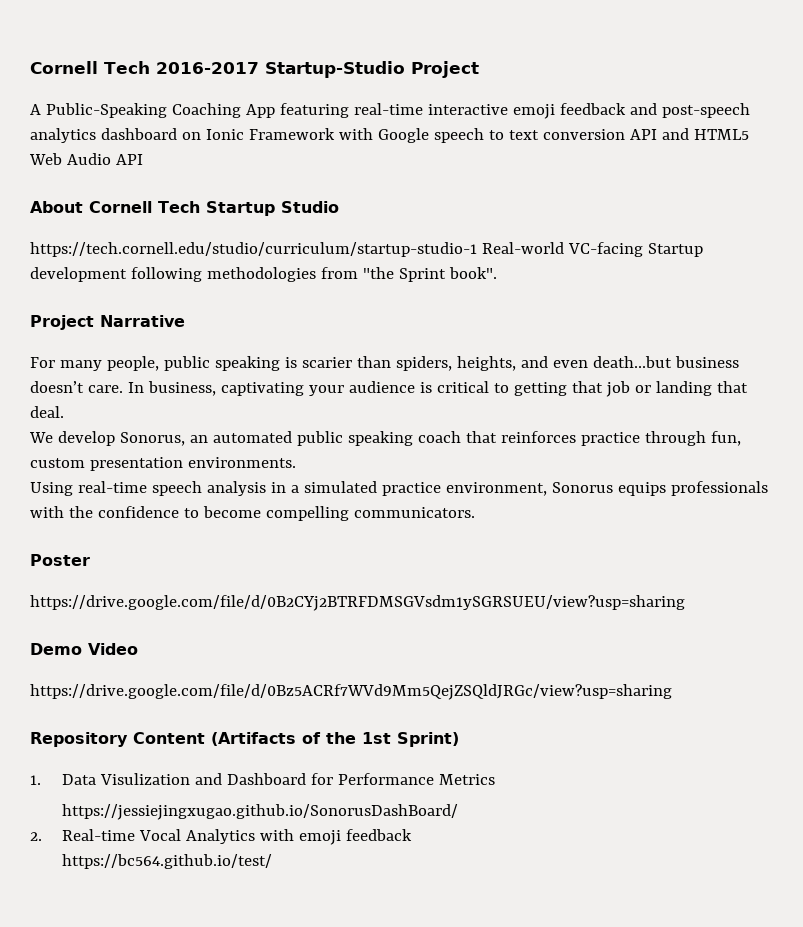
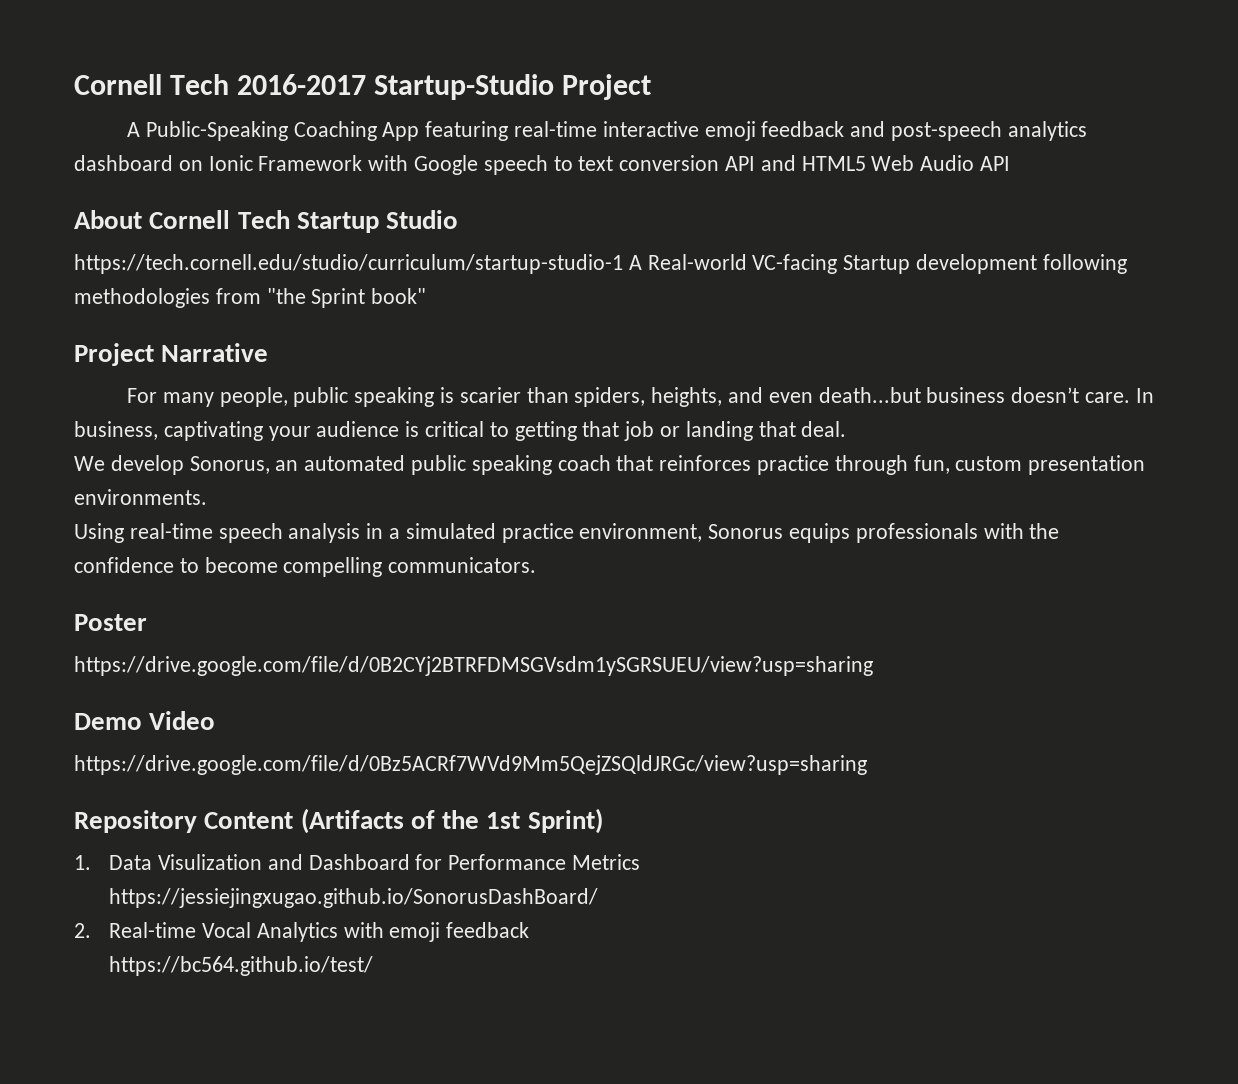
(477, 249) none -> [628,255,642,270] A
[448,267,497,279] book". -> [371,288,427,304] book"

